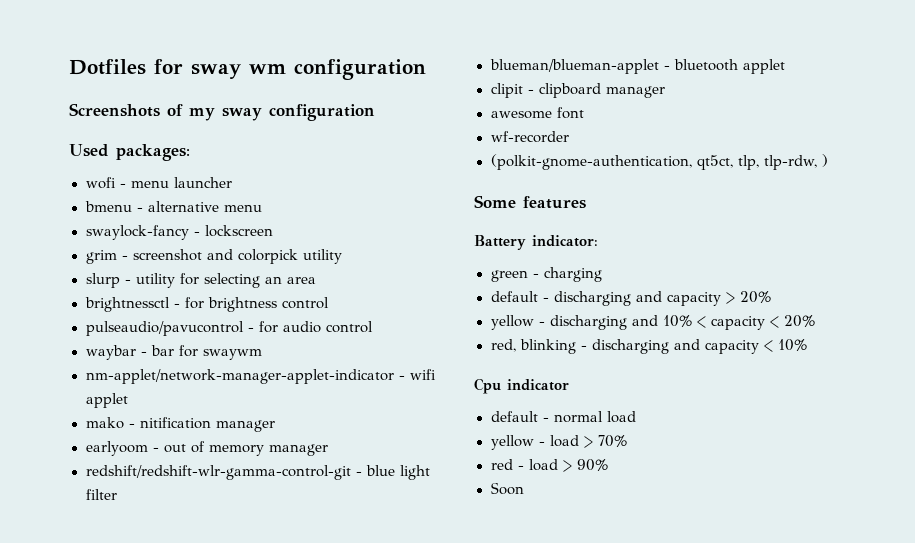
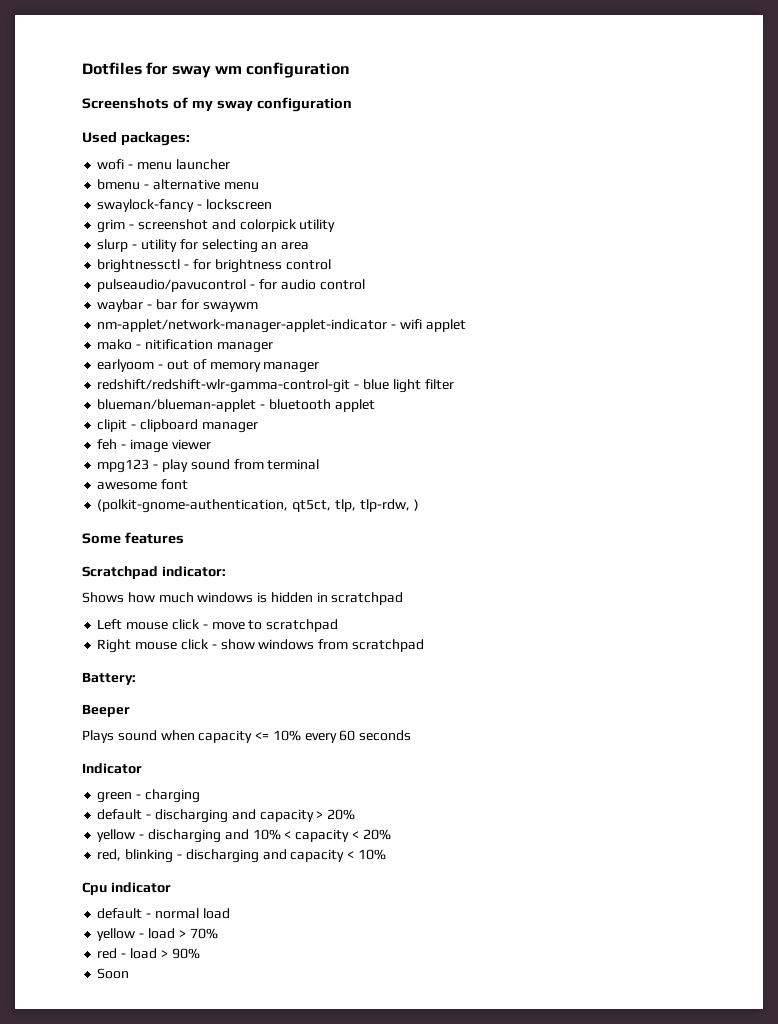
(665, 92) none -> [97,439,211,453] [97,459,320,473] // feh - image viewer // mpg123 - play sound from terminal
[490,131,569,143] // wf-recorder -> (189, 484) none
[474,235,526,250] Battery -> [82,566,158,579] Scratchpad
(598, 241) none -> [82,592,404,605] [97,619,339,632] [97,639,424,653] [82,672,136,685] [82,704,130,717] [82,730,412,743] [82,763,142,774] // Shows how much windows is hidden in scratchpad // Left mouse click - move to scratchpad // Right mouse click - show windows from scratchpad // Battery: // Beeper // Plays sound when capacity <= 10% every 60 seconds // Indicator

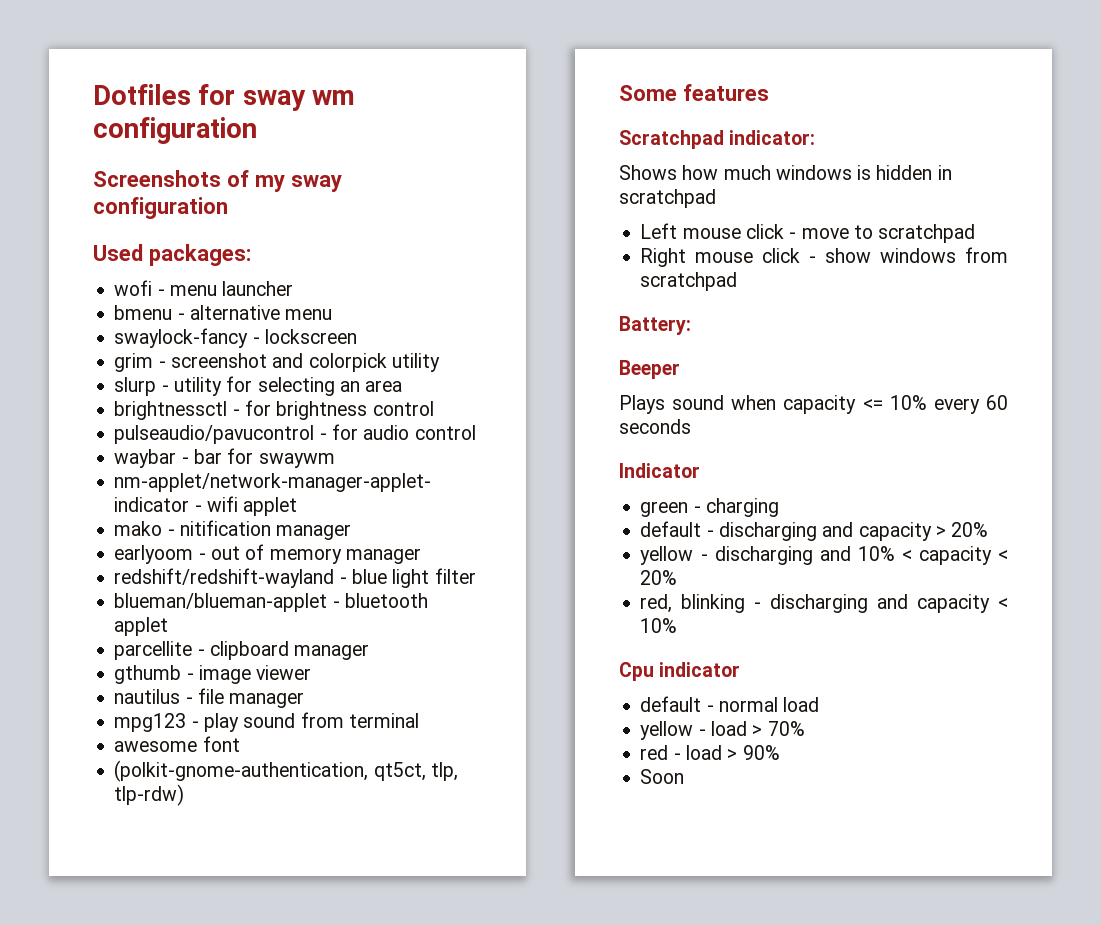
[97,379,351,393] redshift/redshift-wlr-gamma-control-git -> [114,568,335,588] redshift/redshift-wayland
[97,419,128,432] clipit -> [114,641,193,660] parcellite
[97,439,118,450] feh -> [114,665,182,684] gthumb
(211, 444) none -> [114,688,305,708] // nautilus - file manager
[359,499,419,512] tlp-rdw, ) -> [114,784,185,806] tlp-rdw)

